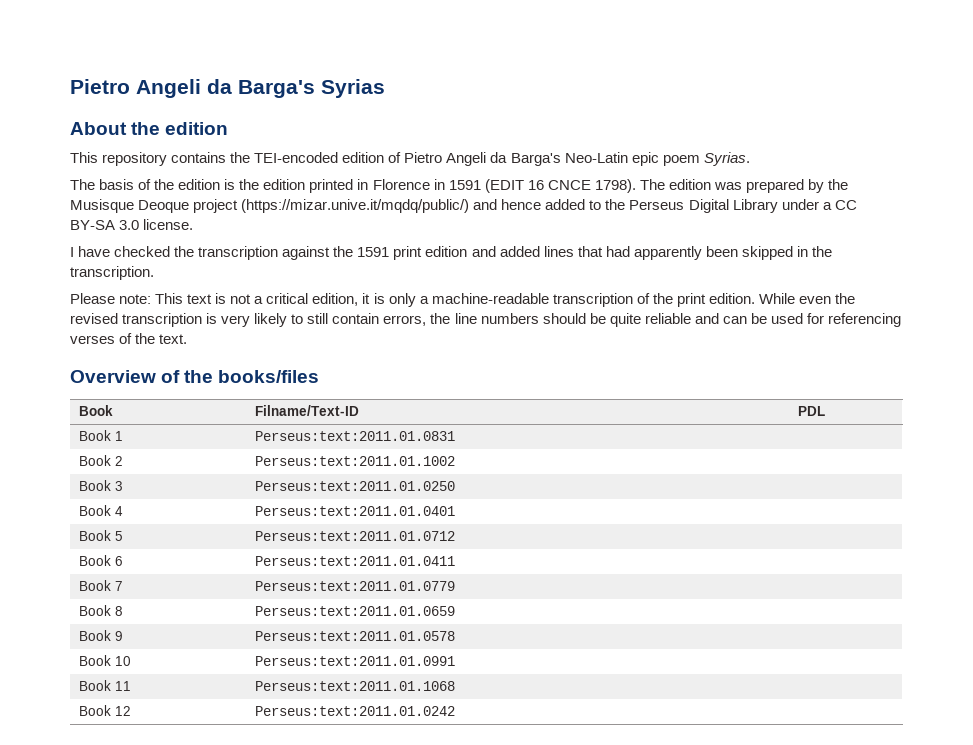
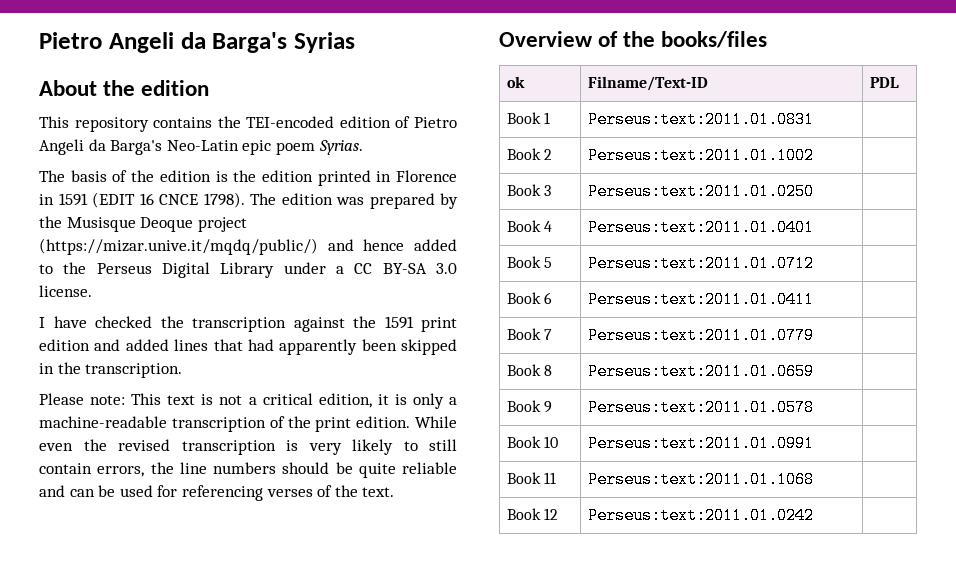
[78,405,113,416] Book -> [507,76,526,88] ok

